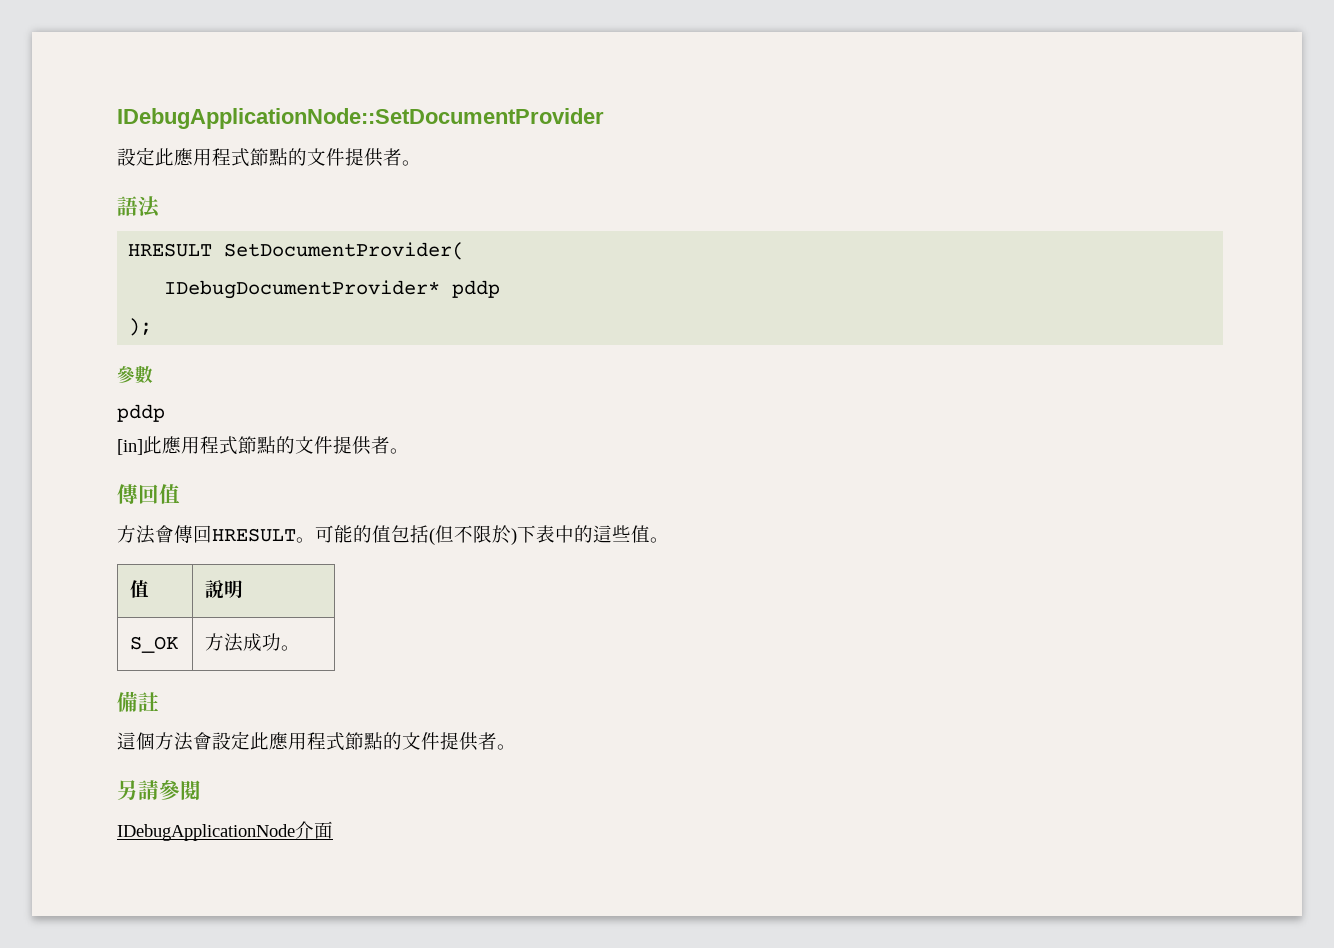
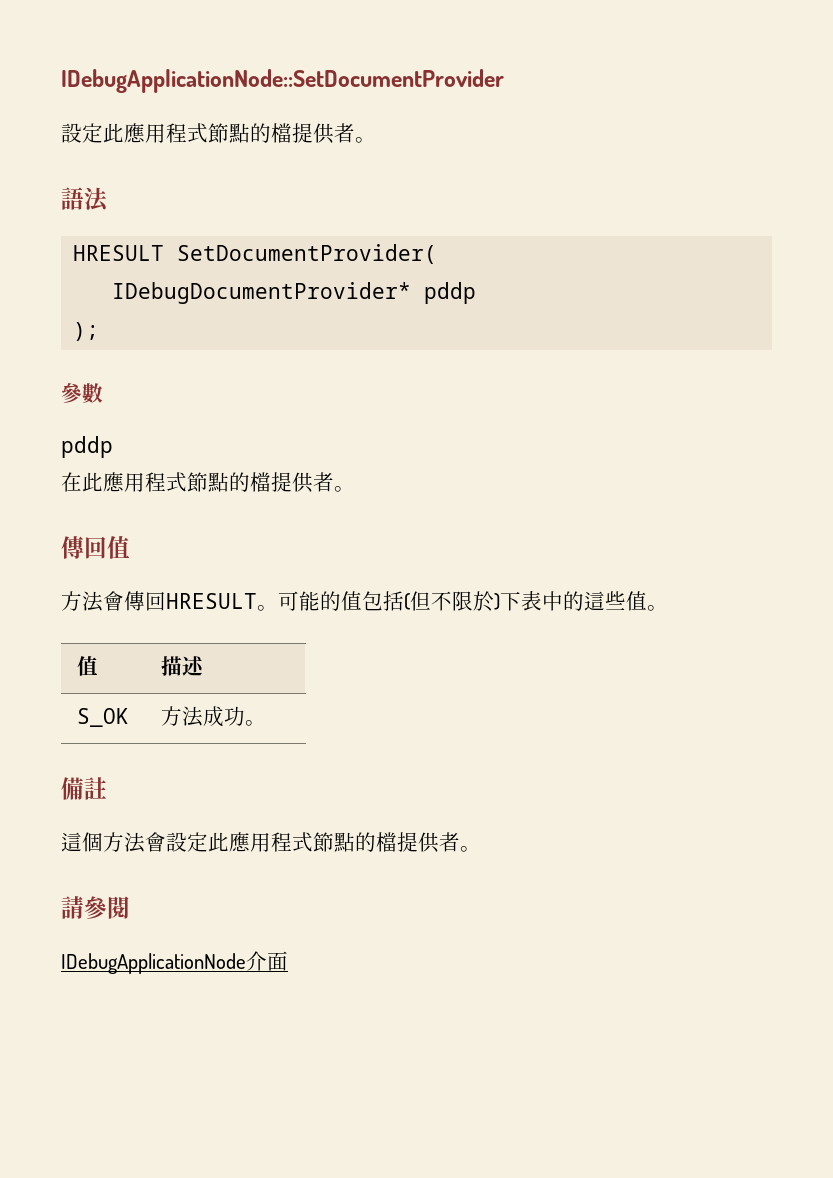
[307,148,345,166] 文件 -> [271,123,292,143] 檔
[117,436,333,455] [in]此應用程式節點的文件 -> [61,472,271,492] 在此應用程式節點的檔
[205,579,244,599] 說明 -> [160,656,204,676] 描述
[402,732,516,751] [117,780,138,800] 文件提供者。 // 另 -> [376,832,481,853] 檔提供者。 //

